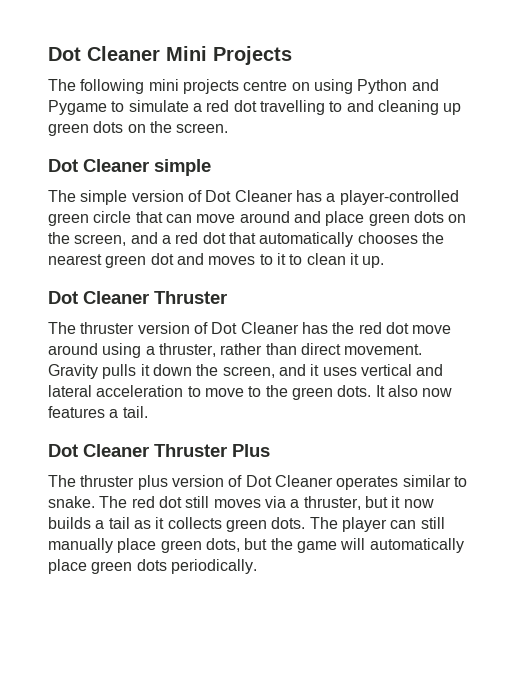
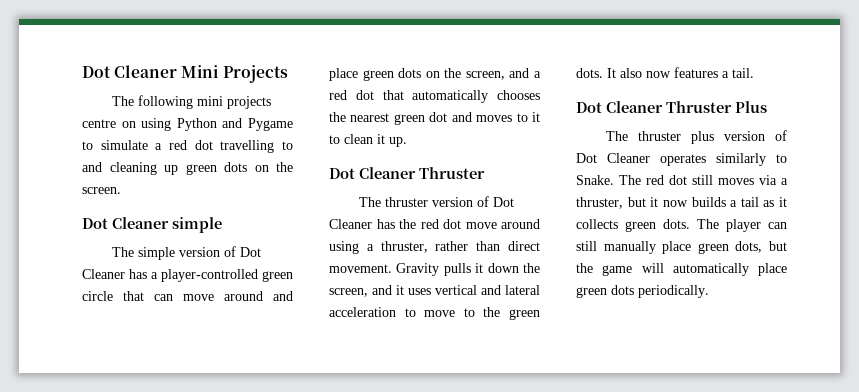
[402,475,467,487] [48,496,95,508] similar to snake. -> [716,153,787,166] [576,175,614,185] similarly to Snake.

